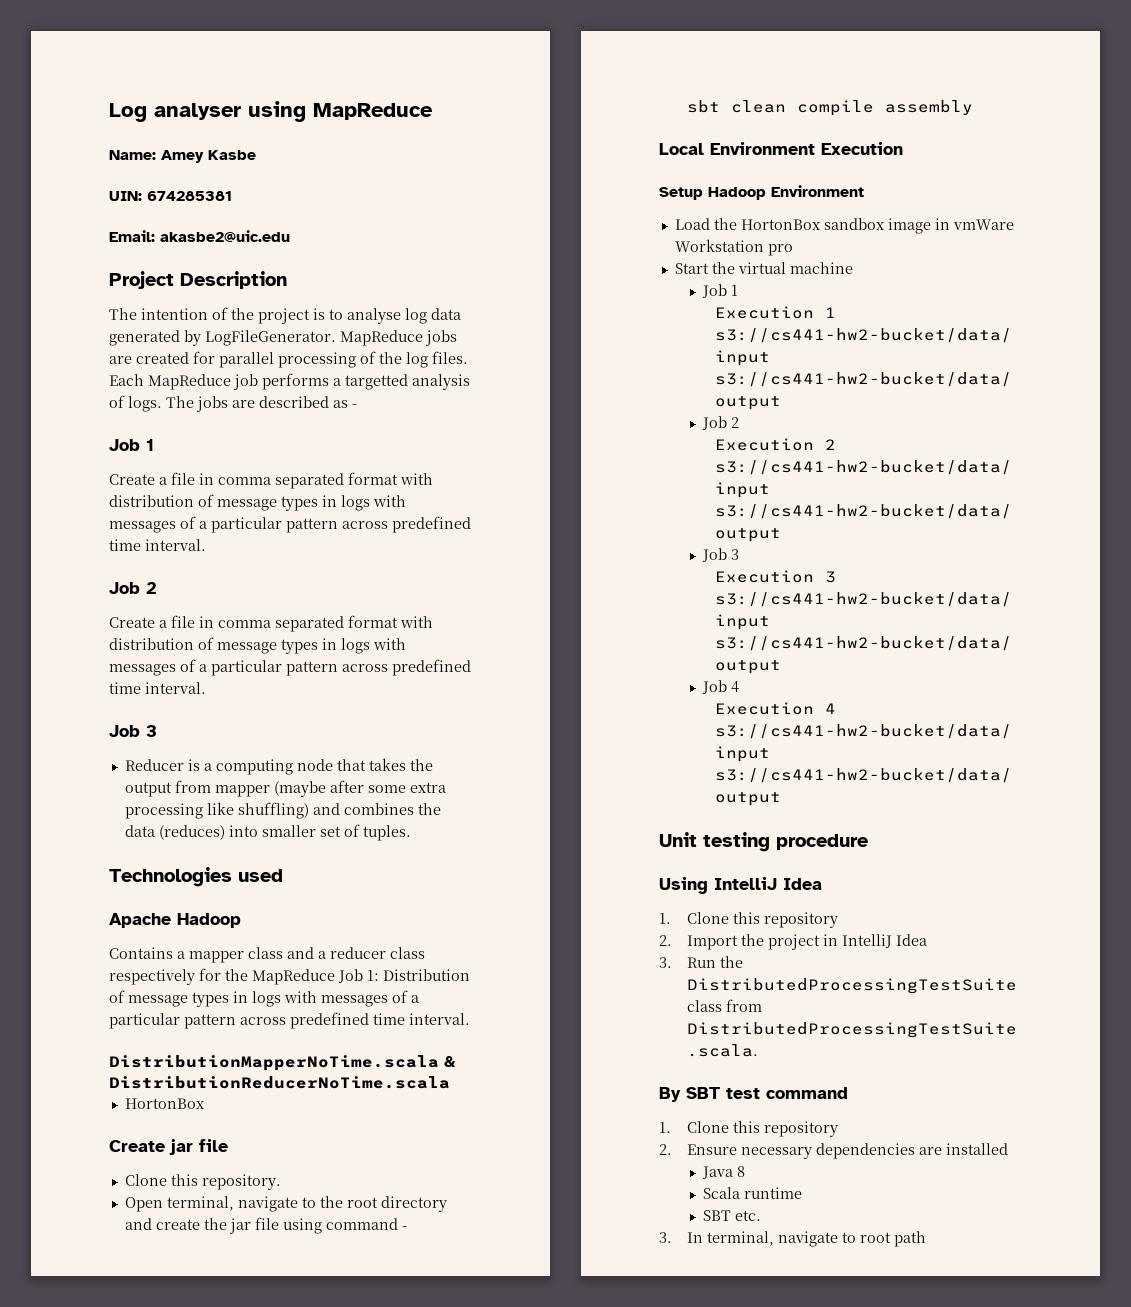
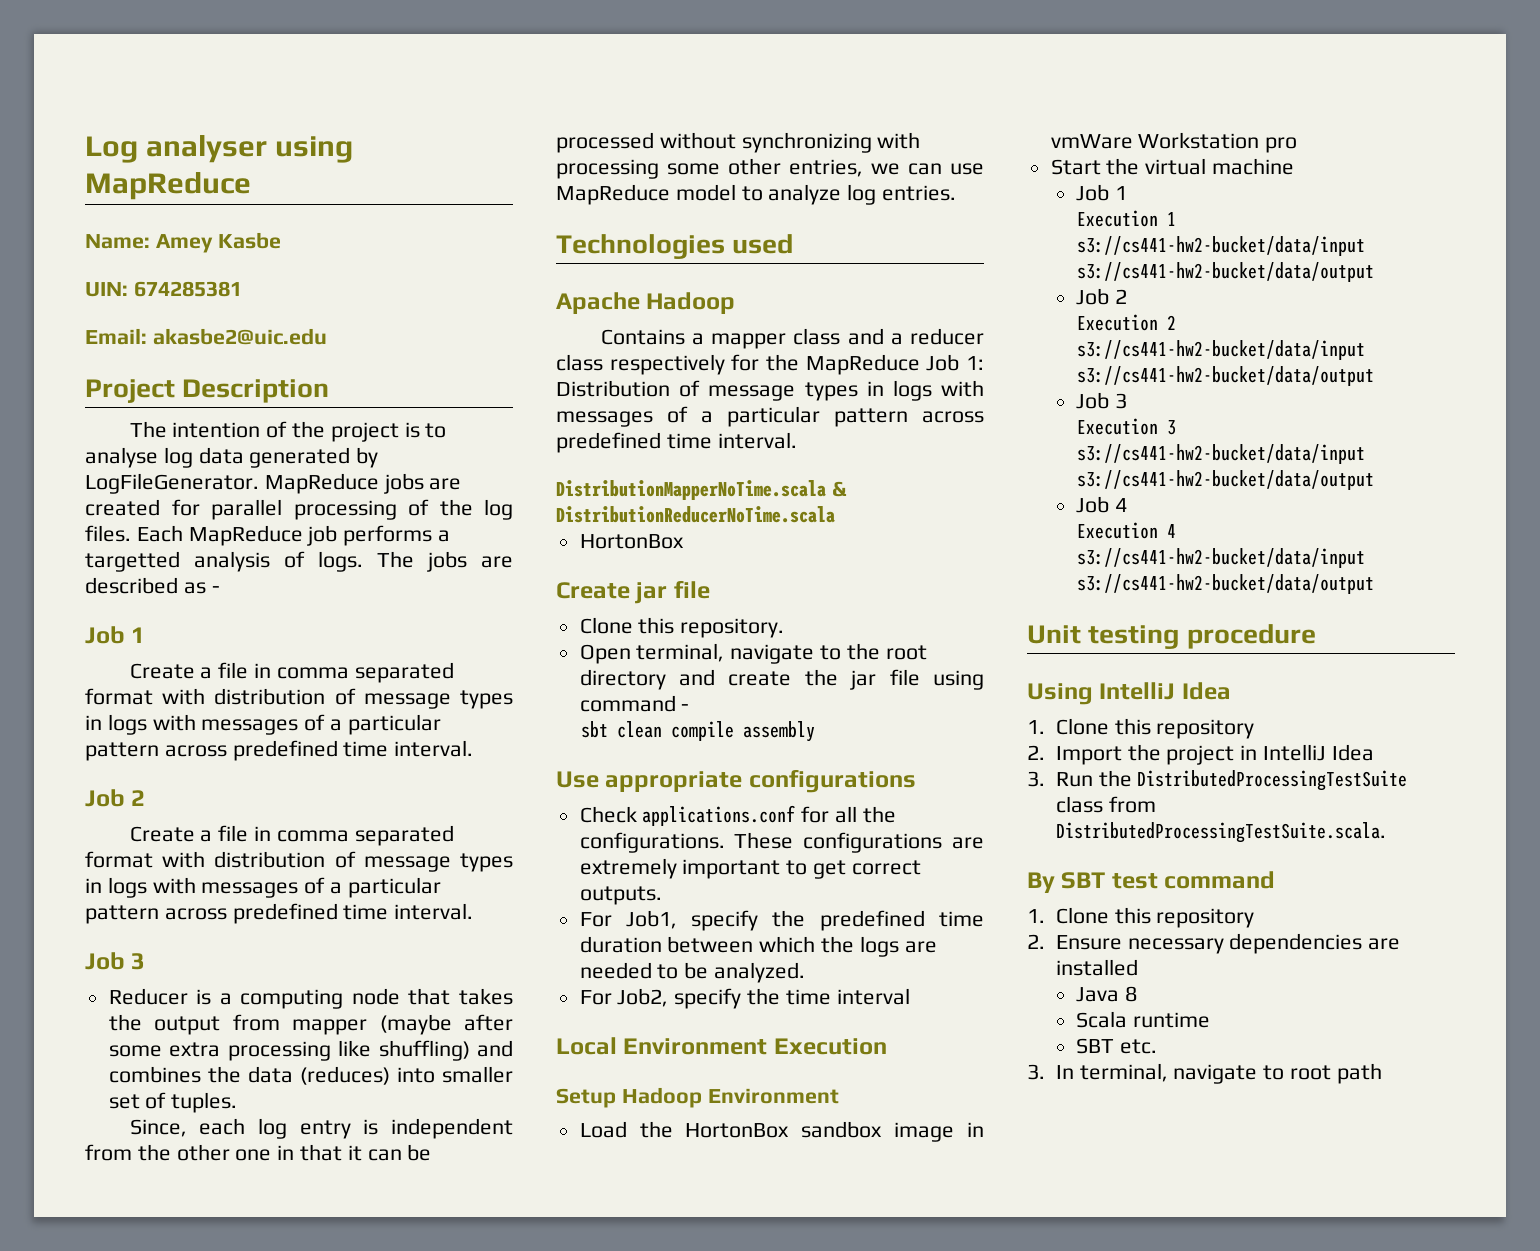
(411, 833) none -> [129,1118,513,1139] [85,1144,432,1161] [556,132,921,153] [556,158,984,179] [556,184,957,205] // Since, each log entry is independent from the other one in that it can be processed without synchronizing with processing some other entries, we can use MapReduce model to analyze log entries.
(973, 107) none -> [556,769,916,793] [579,805,896,826] [579,832,984,853] [579,858,921,879] [579,886,662,905] [579,910,984,931] [579,936,937,957] [579,962,806,983] [579,988,910,1009] // Use appropriate configurations // Check applications.conf for all the configurations. These configurations are extremely important to get correct outputs. // For Job1, specify the predefined time duration between which the logs are needed to be analyzed. // For Job2, specify the time interval

